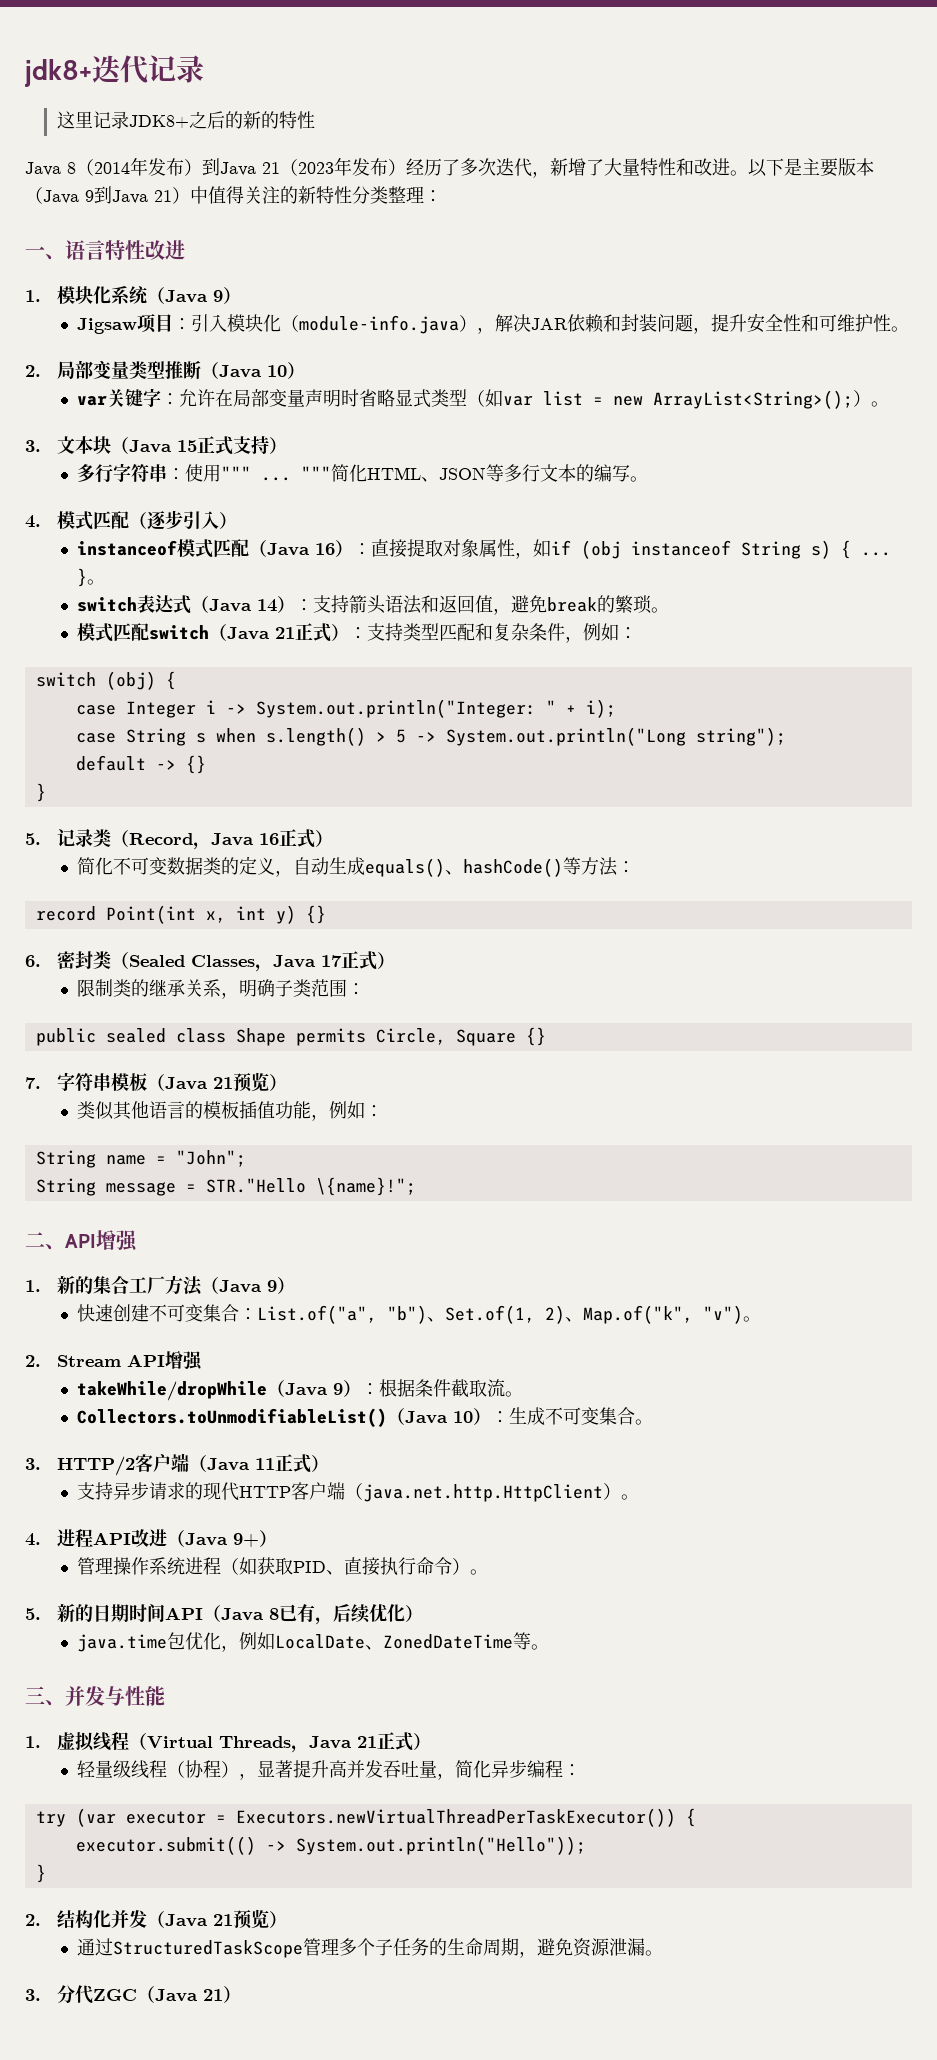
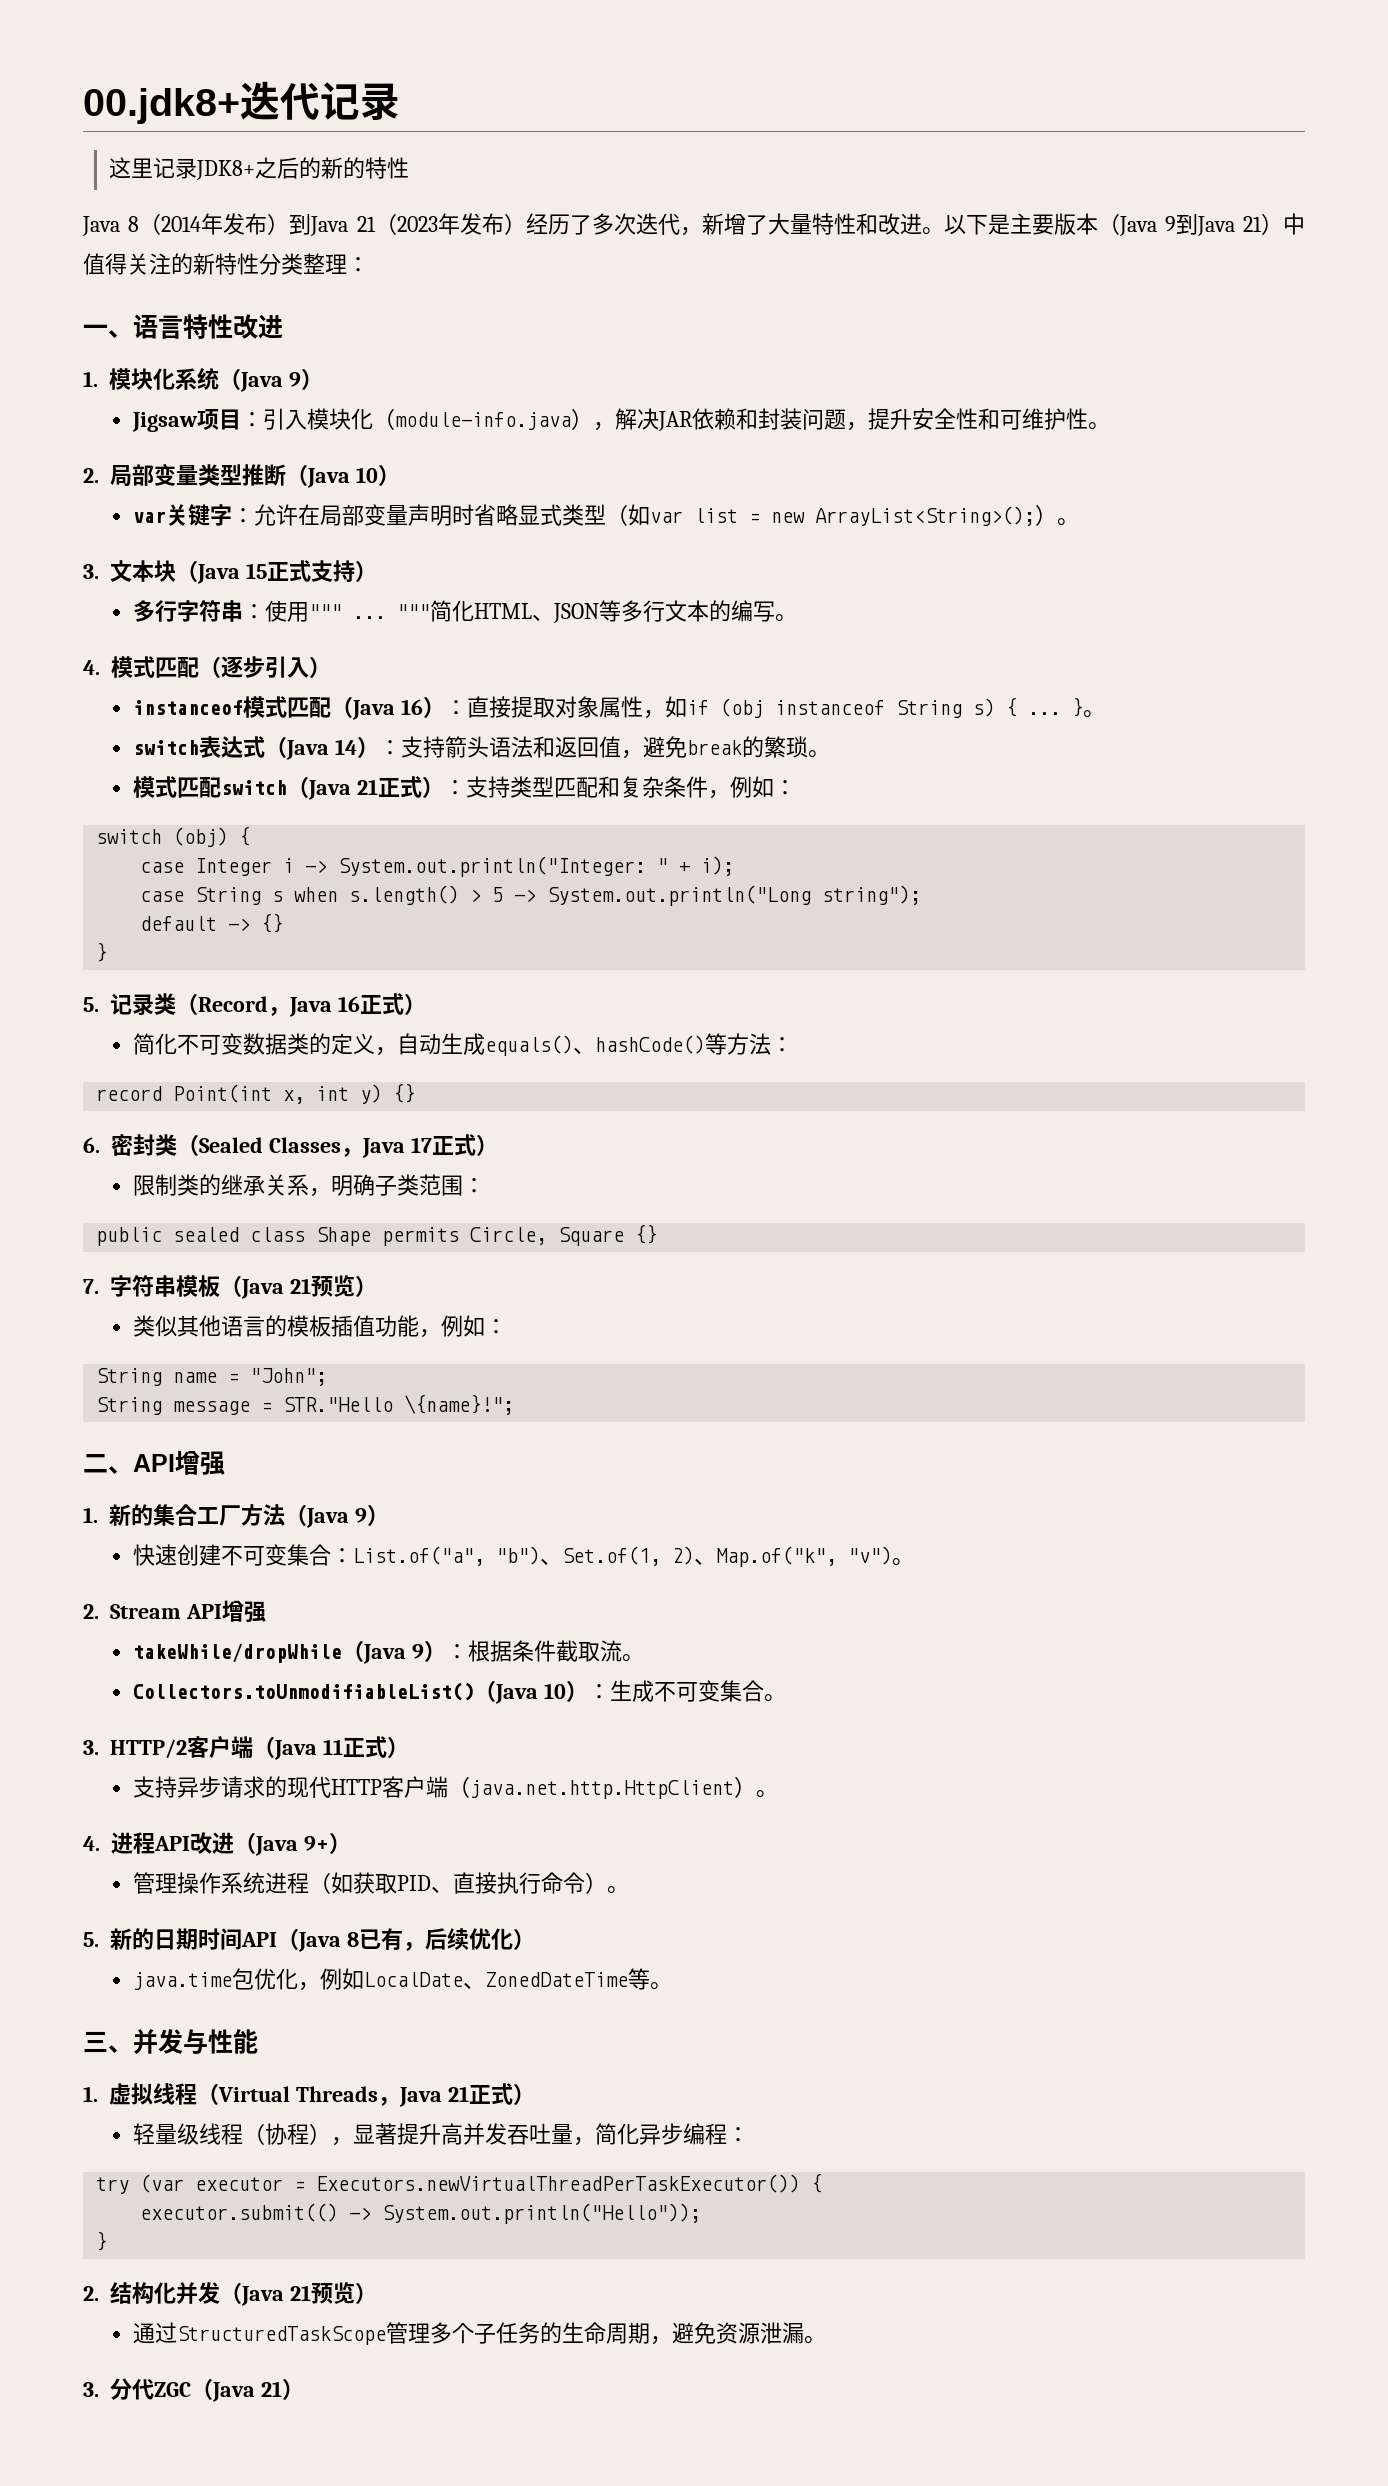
[24,59,92,87] jdk8+ -> [83,88,240,124] 00.jdk8+

